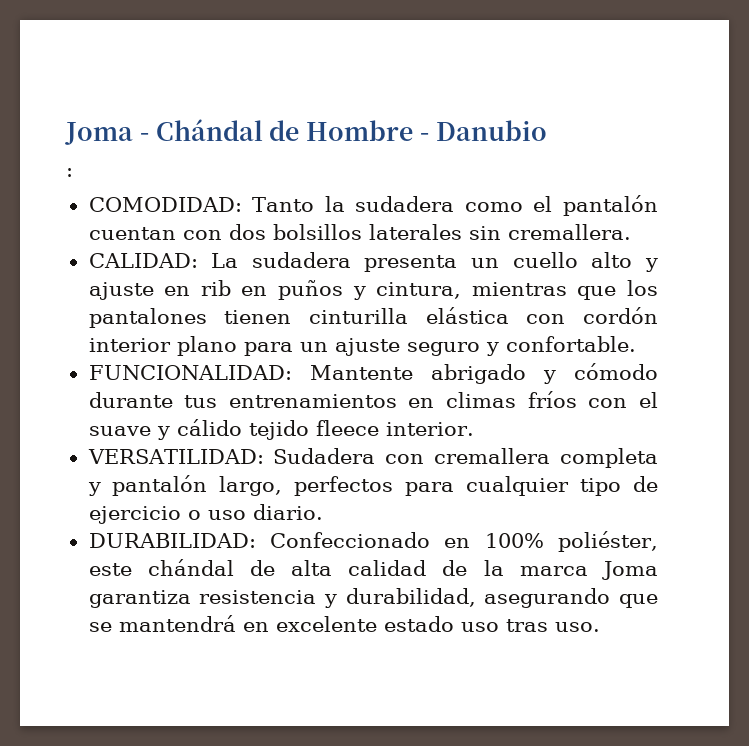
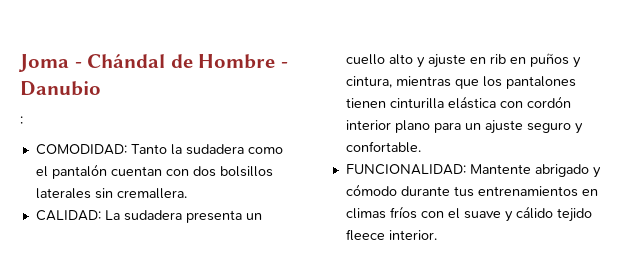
[87,448,658,468] [87,475,658,496] [88,504,323,524] [88,531,659,552] [88,559,658,580] [88,588,658,608] [88,615,600,632] // VERSATILIDAD: Sudadera con cremallera completa y pantalón largo, perfectos para cualquier tipo de ejercicio o uso diario. // DURABILIDAD: Confeccionado en 100% poliéster, este chándal de alta calidad de la marca Joma garantiza resistencia y durabilidad, asegurando que se mantendrá en excelente estado uso tras uso. -> (437, 235) none

